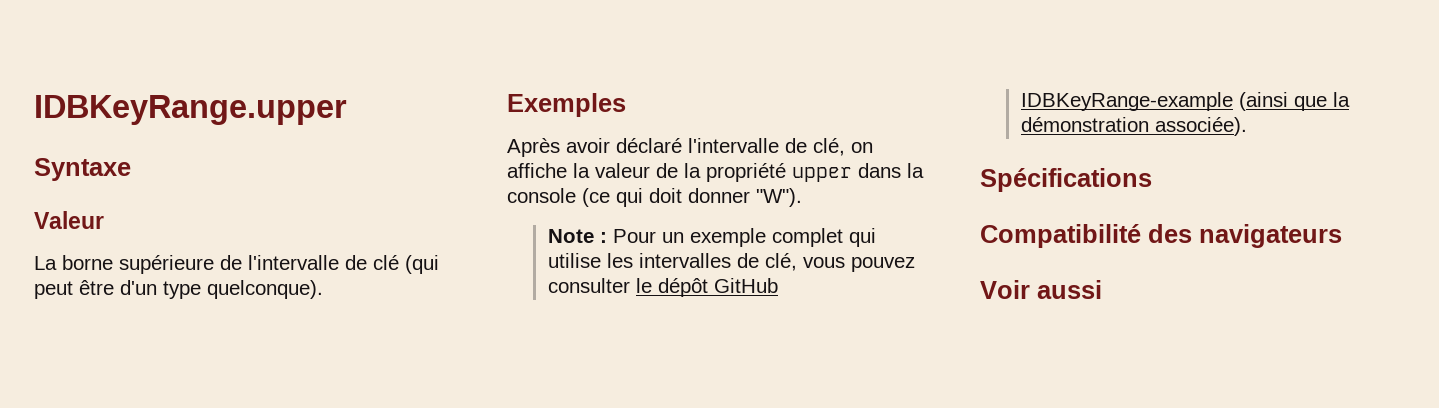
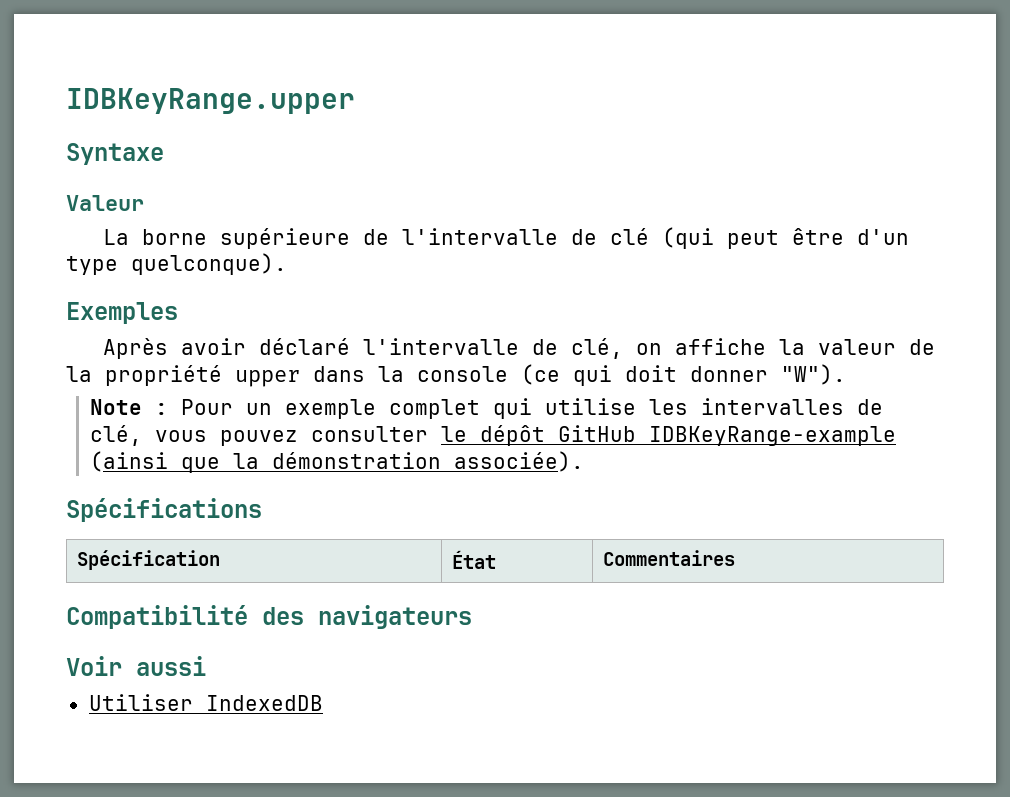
(1152, 180) none -> [76,550,220,570] [451,550,496,569] [602,550,735,566] // Spécification | État | Commentaires
(1102, 289) none -> [88,694,323,711] // Utiliser IndexedDB

